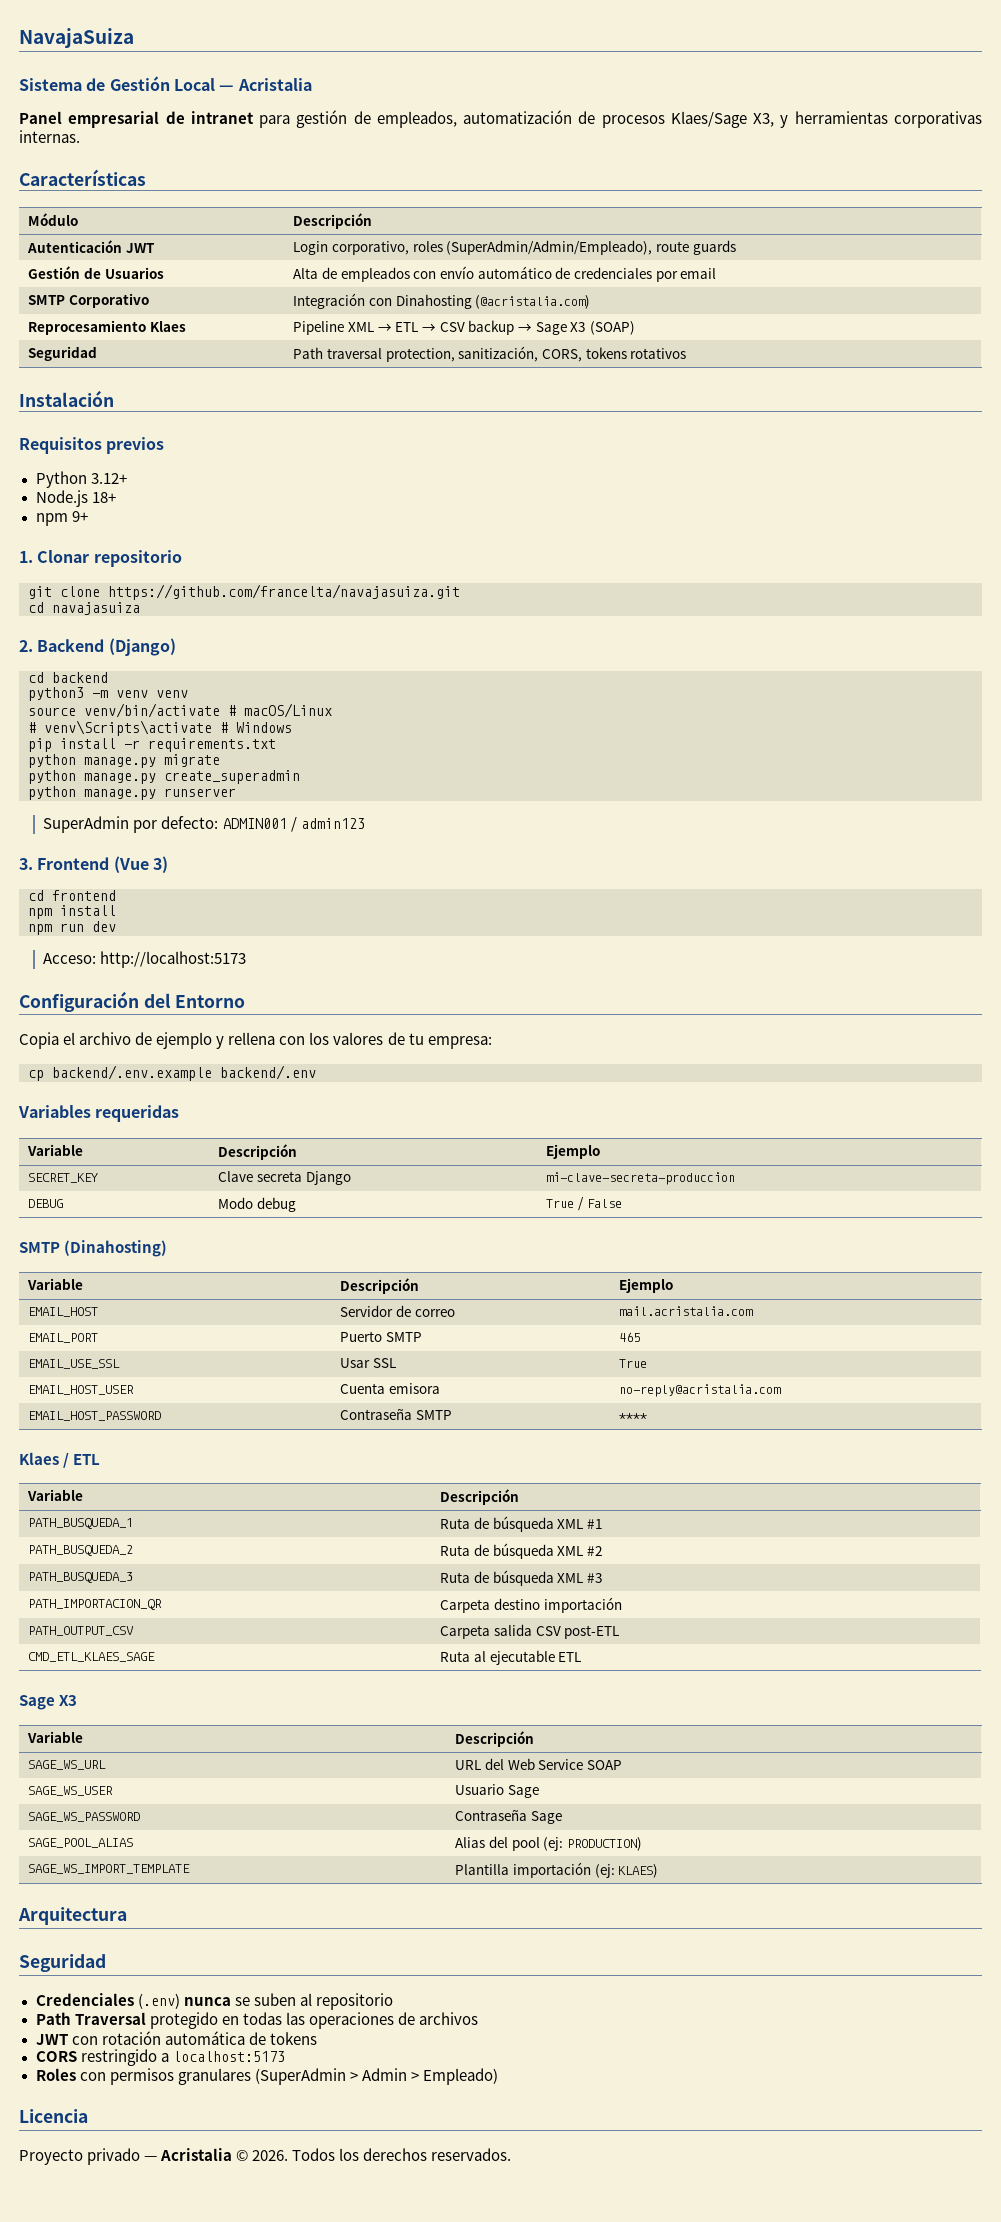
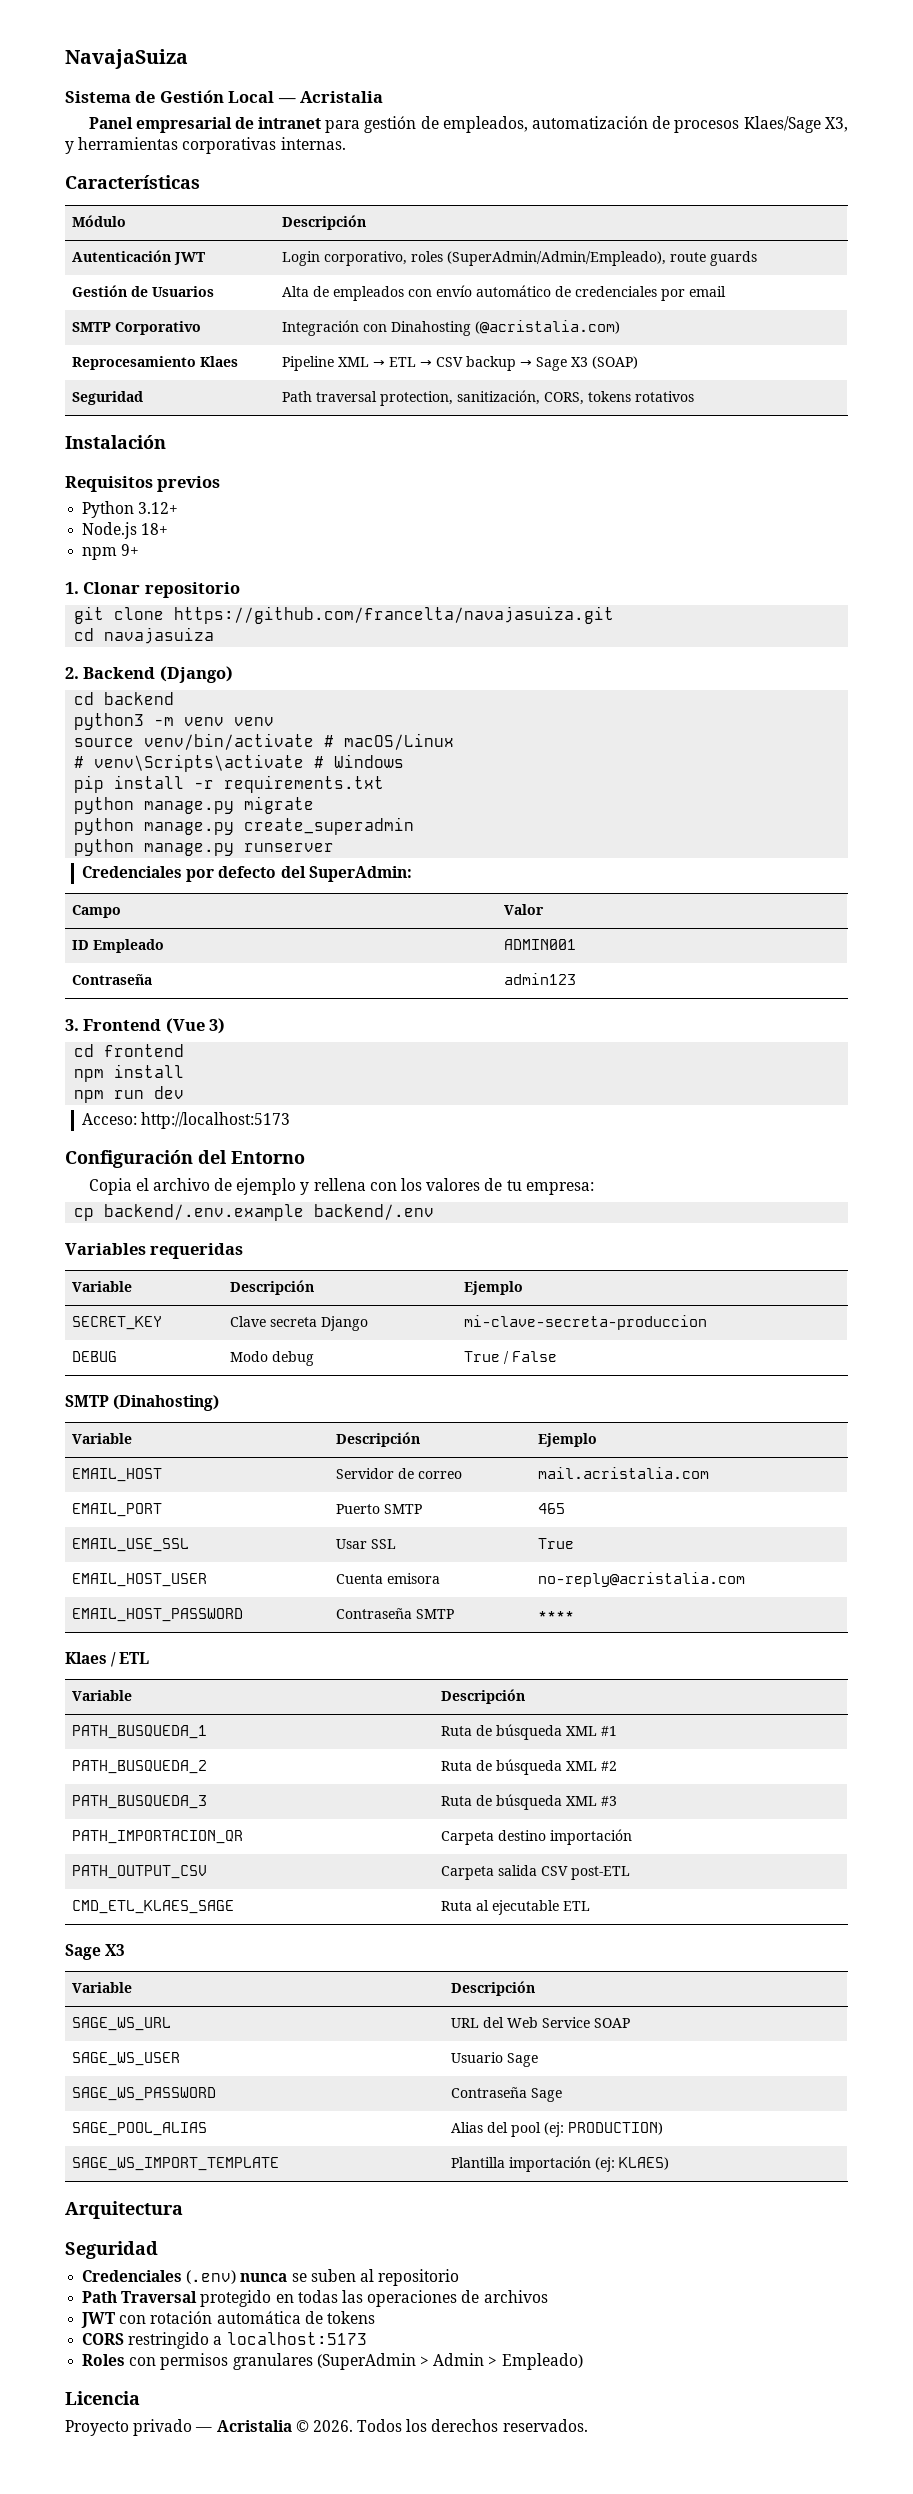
[43,816,219,833] SuperAdmin por defecto: -> [82,866,412,882] [71,905,121,918] [503,904,544,915] [71,939,164,953] Credenciales por defecto del SuperAdmin: // Campo | Valor // ID Empleado |
[290,817,297,832] / -> [71,974,152,985] // Contraseña |

